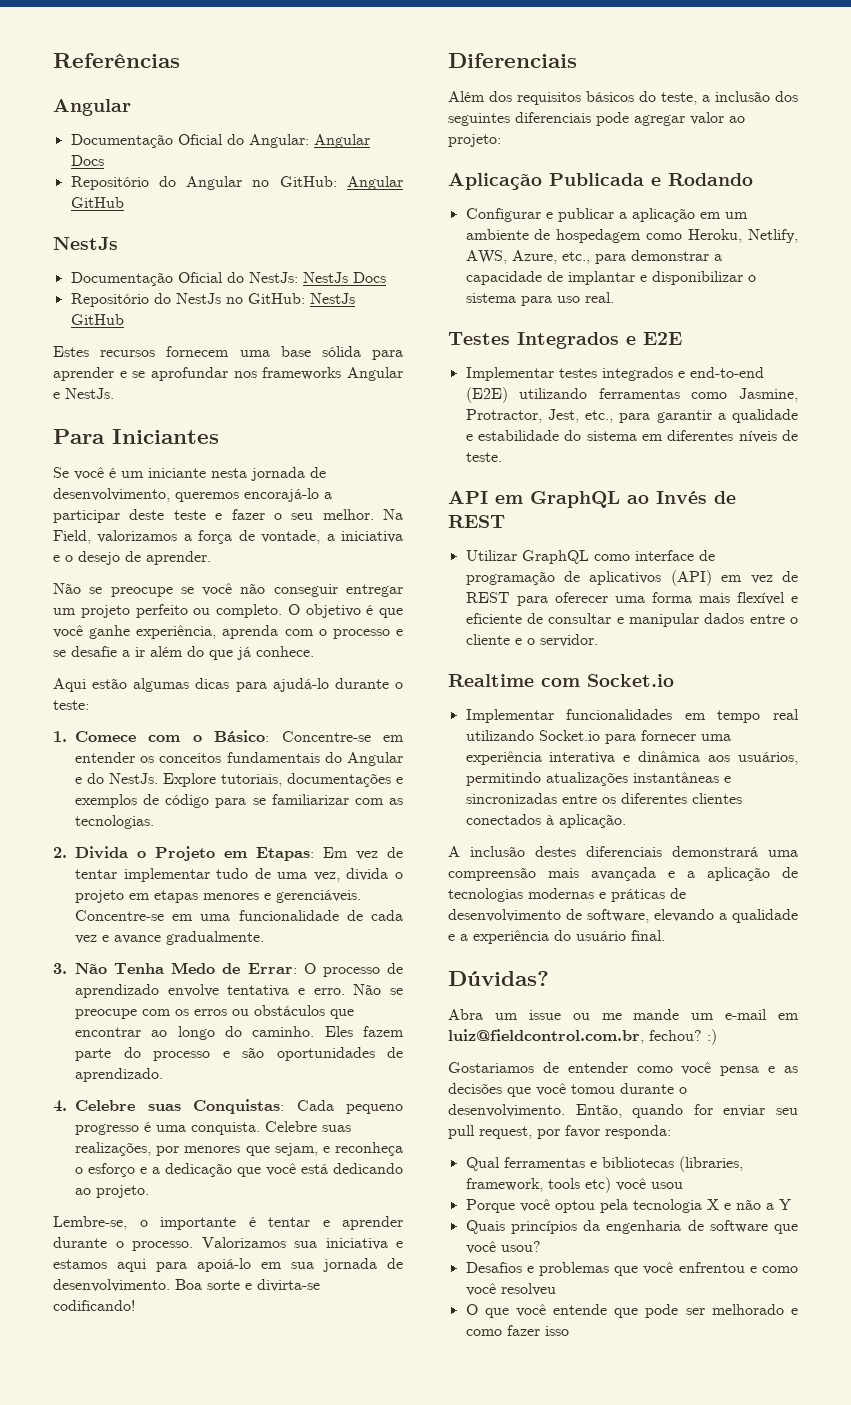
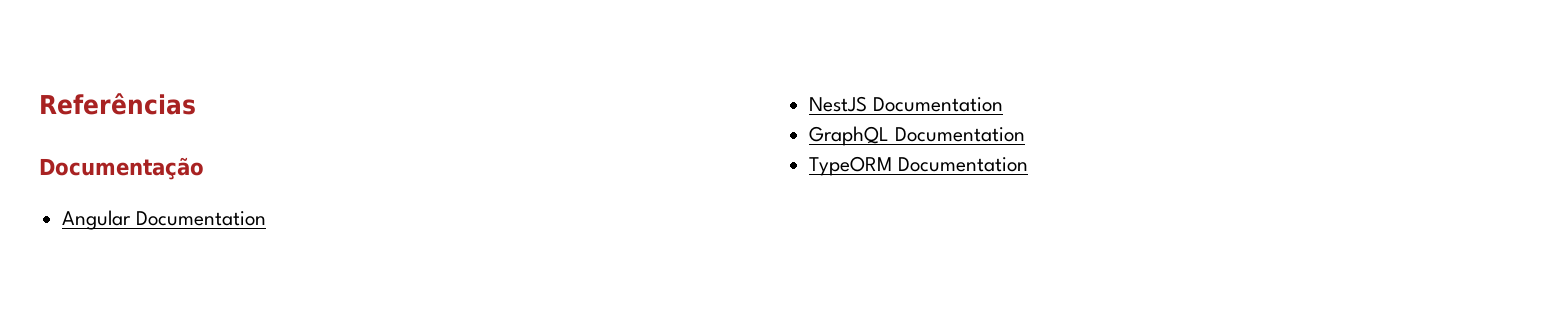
[53,99,131,116] [70,134,370,148] [70,155,104,166] [70,176,403,190] [70,197,124,208] [53,237,118,250] [70,272,386,286] [70,293,355,307] [70,314,124,325] [53,346,403,360] [53,367,403,381] [53,388,114,399] [53,429,219,444] [53,467,326,481] [53,488,332,502] [53,509,403,523] [53,530,403,544] [53,551,211,565] [53,583,403,597] [53,604,403,618] [53,625,404,639] [53,646,314,660] [53,678,403,692] [53,700,89,710] [53,730,404,742] [75,752,403,766] [75,773,403,787] [75,794,403,808] [75,815,154,829] [53,846,403,861] [75,868,403,882] [75,890,361,903] [75,910,403,921] [75,931,264,945] [53,962,403,977] [75,984,404,998] [75,1005,354,1019] [75,1026,404,1040] [75,1047,403,1061] [75,1068,163,1082] [53,1099,403,1114] [75,1121,351,1135] [75,1142,403,1156] [75,1163,403,1177] [75,1185,149,1198] [53,1216,403,1230] [53,1237,403,1251] [53,1258,403,1272] [53,1279,320,1292] [53,1300,135,1311] [448,53,577,68] [448,91,798,105] [448,112,745,126] [448,134,501,147] [448,173,753,190] [465,208,748,222] [465,229,798,243] [465,250,722,264] [465,271,756,285] [465,292,614,306] [448,332,682,349] [465,367,764,381] [465,387,798,403] [465,409,798,423] [465,430,798,443] [465,452,502,462] [448,491,736,508] [448,515,505,528] [465,550,715,564] [465,570,798,586] [465,592,798,606] [465,613,798,627] [465,634,598,647] [448,674,674,687] [465,709,799,723] [465,730,731,744] [465,751,798,765] [465,772,731,786] [465,793,742,804] [465,814,626,828] [448,846,798,857] [448,867,798,881] [448,888,686,902] [448,909,798,923] [448,930,665,944] [448,971,549,986] [448,1009,799,1020] [448,1029,717,1045] [448,1062,798,1076] [448,1083,687,1097] [448,1104,798,1118] [448,1125,671,1139] [465,1156,743,1172] [465,1177,683,1193] [465,1199,791,1213] [465,1220,798,1234] [465,1241,541,1254] [465,1262,798,1276] [465,1283,556,1296] [465,1304,798,1318] [465,1325,569,1336] // Angular // Documentação Oficial do Angular: Angular Docs // Repositório do Angular no GitHub: Angular GitHub // NestJs // Documentação Oficial do NestJs: NestJs Docs // Repositório do NestJs no GitHub: NestJs GitHub // Estes recursos fornecem uma base sólida para aprender e se aprofundar nos frameworks Angular e NestJs. // Para Iniciantes // Se você é um iniciante nesta jornada de desenvolvimento, queremos encorajá-lo a participar deste teste e fazer o seu melhor. Na Field, valorizamos a força de vontade, a iniciativa e o desejo de aprender. // Não se preocupe se você não conseguir entregar um projeto perfeito ou completo. O objetivo é que você ganhe experiência, aprenda com o processo e se desafie a ir além do que já conhece. // Aqui estão algumas dicas para ajudá-lo durante o teste: // 1. Comece com o Básico: Concentre-se em entender os conceitos fundamentais do Angular e do NestJs. Explore tutoriais, documentações e exemplos de código para se familiarizar com as tecnologias. // 2. Divida o Projeto em Etapas: Em vez de tentar implementar tudo de uma vez, divida o projeto em etapas menores e gerenciáveis. Concentre-se em uma funcionalidade de cada vez e avance gradualmente. // 3. Não Tenha Medo de Errar: O processo de aprendizado envolve tentativa e erro. Não se preocupe com os erros ou obstáculos que encontrar ao longo do caminho. Eles fazem parte do processo e são oportunidades de aprendizado. // 4. Celebre suas Conquistas: Cada pequeno progresso é uma conquista. Celebre suas realizações, por menores que sejam, e reconheça o esforço e a dedicação que você está dedicando ao projeto. // Lembre-se, o importante é tentar e aprender durante o processo. Valorizamos sua iniciativa e estamos aqui para apoiá-lo em sua jornada de desenvolvimento. Boa sorte e divirta-se codificando! // Diferenciais // Além dos requisitos básicos do teste, a inclusão dos seguintes diferenciais pode agregar valor ao projeto: // Aplicação Publicada e Rodando // Configurar e publicar a aplicação em um ambiente de hospedagem como Heroku, Netlify, AWS, Azure, etc., para demonstrar a capacidade de implantar e disponibilizar o sistema para uso real. // Testes Integrados e E2E // Implementar testes integrados e end-to-end (E2E) utilizando ferramentas como Jasmine, Protractor, Jest, etc., para garantir a qualidade e estabilidade do sistema em diferentes níveis de teste. // API em GraphQL ao Invés de REST // Utilizar GraphQL como interface de programação de aplicativos (API) em vez de REST para oferecer uma forma mais flexível e eficiente de consultar e manipular dados entre o cliente e o servidor. // Realtime com Socket.io // Implementar funcionalidades em tempo real utilizando Socket.io para fornecer uma experiência interativa e dinâmica aos usuários, permitindo atualizações instantâneas e sincronizadas entre os diferentes clientes conectados à aplicação. // A inclusão destes diferenciais demonstrará uma compreensão mais avançada e a aplicação de tecnologias modernas e práticas de desenvolvimento de software, elevando a qualidade e a experiência do usuário final. // Dúvidas? // Abra um issue ou me mande um e-mail em luiz@fieldcontrol.com.br, fechou? :) // Gostariamos de entender como você pensa e as decisões que você tomou durante o desenvolvimento. Então, quando for enviar seu pull request, por favor responda: // Qual ferramentas e bibliotecas (libraries, framework, tools etc) você usou // Porque você optou pela tecnologia X e não a Y // Quais princípios da engenharia de software que você usou? // Desafios e problemas que você enfrentou e como você resolveu // O que você entende que pode ser melhorado e como fazer isso -> [39,157,204,180] [62,210,266,230] [809,96,1003,112] [809,126,1025,146] [809,156,1028,176] // Documentação // Angular Documentation // NestJS Documentation // GraphQL Documentation // TypeORM Documentation

